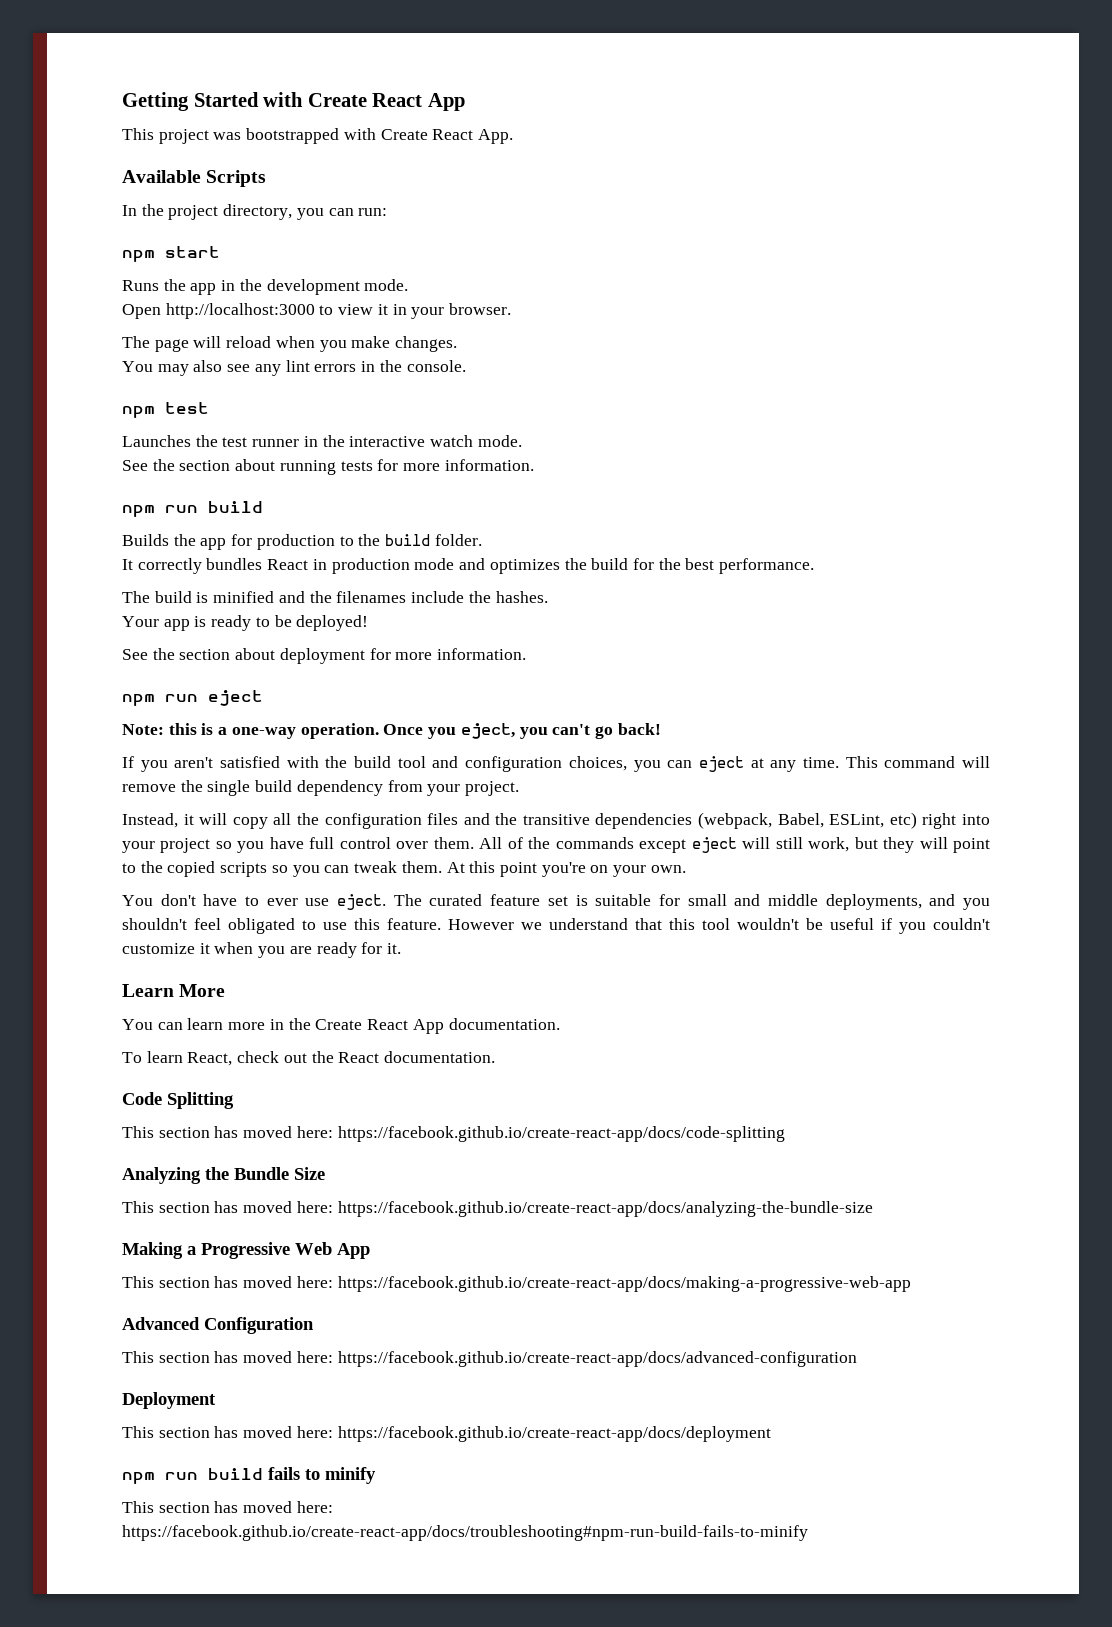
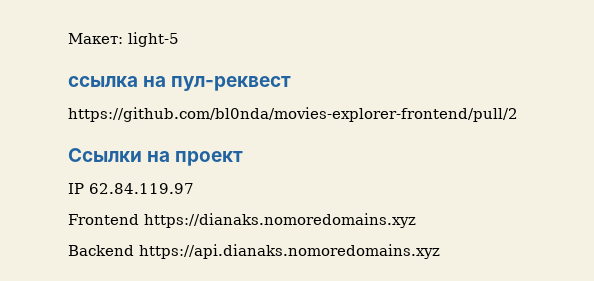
[122,92,465,111] [122,128,514,144] [122,170,267,187] [122,204,388,220] [122,246,220,262] [122,279,409,295] [122,303,512,319] [122,336,458,352] [122,360,466,376] [122,402,209,418] [122,435,522,447] [122,459,534,475] [122,501,263,517] [122,534,482,550] [122,558,815,574] [122,591,548,603] [122,615,369,631] [122,648,527,664] [122,690,263,706] [122,723,661,739] [122,756,991,772] [122,780,520,796] [122,812,991,829] [122,837,991,853] [122,861,686,877] [122,894,991,910] [122,918,990,934] [122,942,402,958] [122,984,226,997] [122,1018,560,1034] [122,1051,496,1066] [122,1092,234,1109] [122,1126,785,1142] [122,1167,325,1184] [122,1201,873,1217] [122,1242,370,1259] [122,1276,911,1292] [122,1317,314,1334] [122,1351,857,1367] [122,1392,216,1409] [122,1426,771,1442] [122,1467,376,1484] [122,1501,333,1513] [122,1525,808,1541] Getting Started with Create React App // This project was bootstrapped with Create React App. // Available Scripts // In the project directory, you can run: // npm start // Runs the app in the development mode. // Open http://localhost:3000 to view it in your browser. // The page will reload when you make changes. // You may also see any lint errors in the console. // npm test // Launches the test runner in the interactive watch mode. // See the section about running tests for more information. // npm run build // Builds the app for production to the build folder. // It correctly bundles React in production mode and optimizes the build for the best performance. // The build is minified and the filenames include the hashes. // Your app is ready to be deployed! // See the section about deployment for more information. // npm run eject // Note: this is a one-way operation. Once you eject, you can't go back! // If you aren't satisfied with the build tool and configuration choices, you can eject at any time. This command will remove the single build dependency from your project. // Instead, it will copy all the configuration files and the transitive dependencies (webpack, Babel, ESLint, etc) right into your project so you have full control over them. All of the commands except eject will still work, but they will point to the copied scripts so you can tweak them. At this point you're on your own. // You don't have to ever use eject. The curated feature set is suitable for small and middle deployments, and you shouldn't feel obligated to use this feature. However we understand that this tool wouldn't be useful if you couldn't customize it when you are ready for it. // Learn More // You can learn more in the Create React App documentation. // To learn React, check out the React documentation. // Code Splitting // This section has moved here: https://facebook.github.io/create-react-app/docs/code-splitting // Analyzing the Bundle Size // This section has moved here: https://facebook.github.io/create-react-app/docs/analyzing-the-bundle-size // Making a Progressive Web App // This section has moved here: https://facebook.github.io/create-react-app/docs/making-a-progressive-web-app // Advanced Configuration // This section has moved here: https://facebook.github.io/create-react-app/docs/advanced-configuration // Deployment // This section has moved here: https://facebook.github.io/create-react-app/docs/deployment // npm run build fails to minify // This section has moved here: https://facebook.github.io/create-react-app/docs/troubleshooting#npm-run-build-fails-to-minify -> [68,32,179,47] [68,76,292,91] [68,107,518,122] [68,148,244,166] [68,183,194,194] [68,213,416,228] [68,244,440,259] Макет: light-5 // ссылка на пул-реквест // https://github.com/bl0nda/movies-explorer-frontend/pull/2 // Ссылки на проект // IP 62.84.119.97 // Frontend https://dianaks.nomoredomains.xyz // Backend https://api.dianaks.nomoredomains.xyz

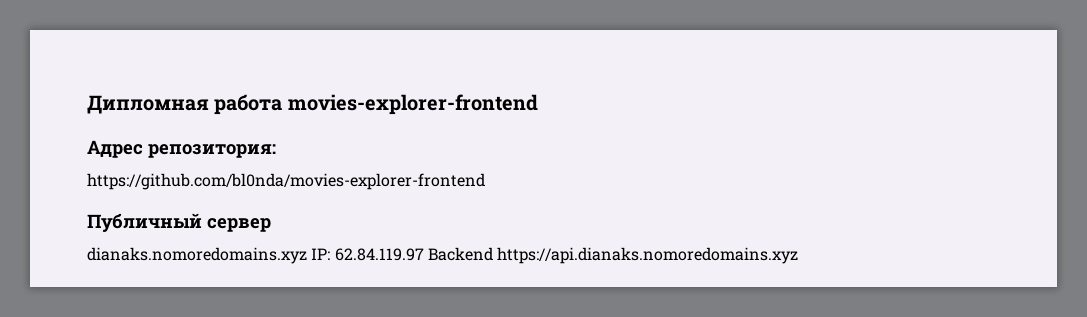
[68,32,179,47] [68,76,292,91] [68,107,518,122] [68,148,244,166] [68,183,84,194] Макет: light-5 // ссылка на пул-реквест // https://github.com/bl0nda/movies-explorer-frontend/pull/2 // Ссылки на проект // IP -> [87,94,538,115] [87,140,276,158] [87,173,485,190] [87,213,271,232] [87,247,331,264] Дипломная работа movies-explorer-frontend // Адрес репозитория: // https://github.com/bl0nda/movies-explorer-frontend // Публичный сервер // dianaks.nomoredomains.xyz IP:
[68,213,416,228] // Frontend https://dianaks.nomoredomains.xyz // -> (424, 254) none

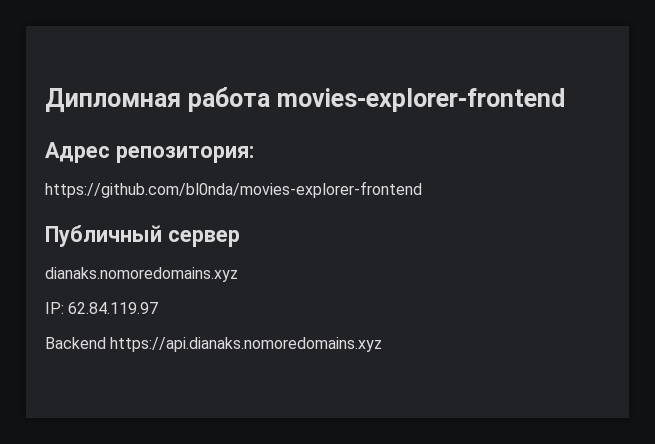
(307, 255) none -> (238, 274) //
(424, 254) none -> (159, 308) //

